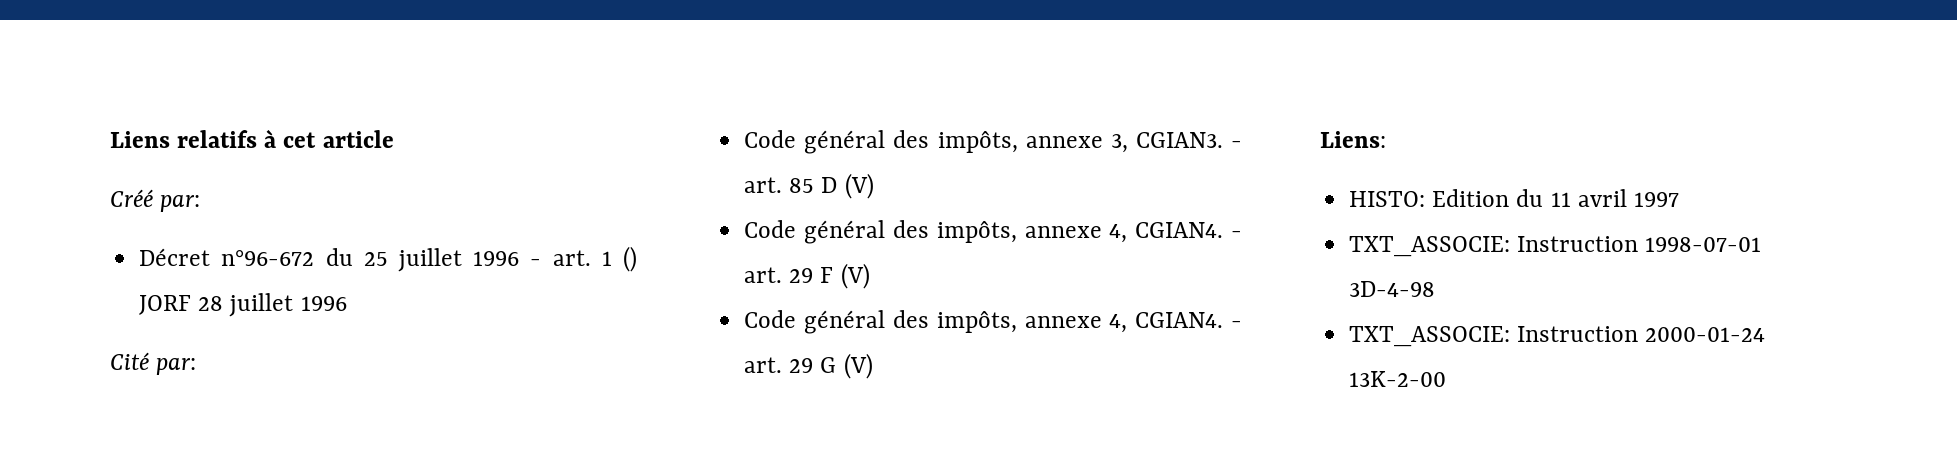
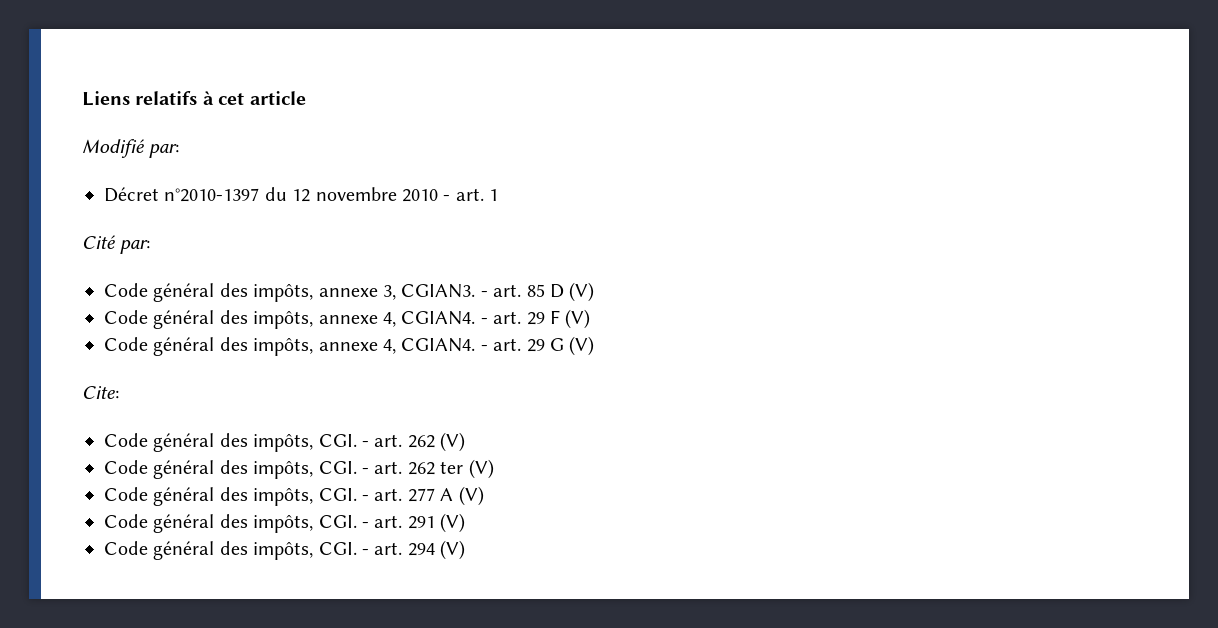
[110,189,153,207] Créé -> [82,139,144,158] Modifié
[221,246,638,272] [139,293,347,317] n°96-672 du 25 juillet 1996 - art. 1 () JORF 28 juillet 1996 -> [164,187,499,202] n°2010-1397 du 12 novembre 2010 - art. 1
[1320,131,1386,148] [1349,189,1679,207] [1349,236,1762,257] [1349,281,1436,297] [1349,326,1766,347] [1349,371,1447,387] Liens: // HISTO: Edition du 11 avril 1997 // TXT_ASSOCIE: Instruction 1998-07-01 3D-4-98 // TXT_ASSOCIE: Instruction 2000-01-24 13K-2-00 -> [82,386,119,399] [104,432,466,452] [104,459,494,479] [104,486,484,506] [104,513,466,533] [104,540,466,560] Cite: // Code général des impôts, CGI. - art. 262 (V) // Code général des impôts, CGI. - art. 262 ter (V) // Code général des impôts, CGI. - art. 277 A (V) // Code général des impôts, CGI. - art. 291 (V) // Code général des impôts, CGI. - art. 294 (V)

